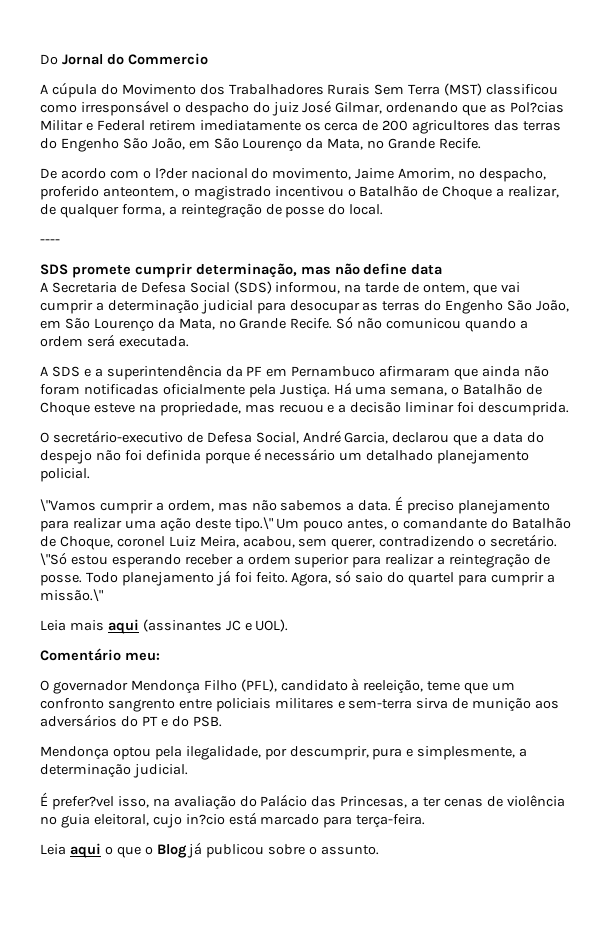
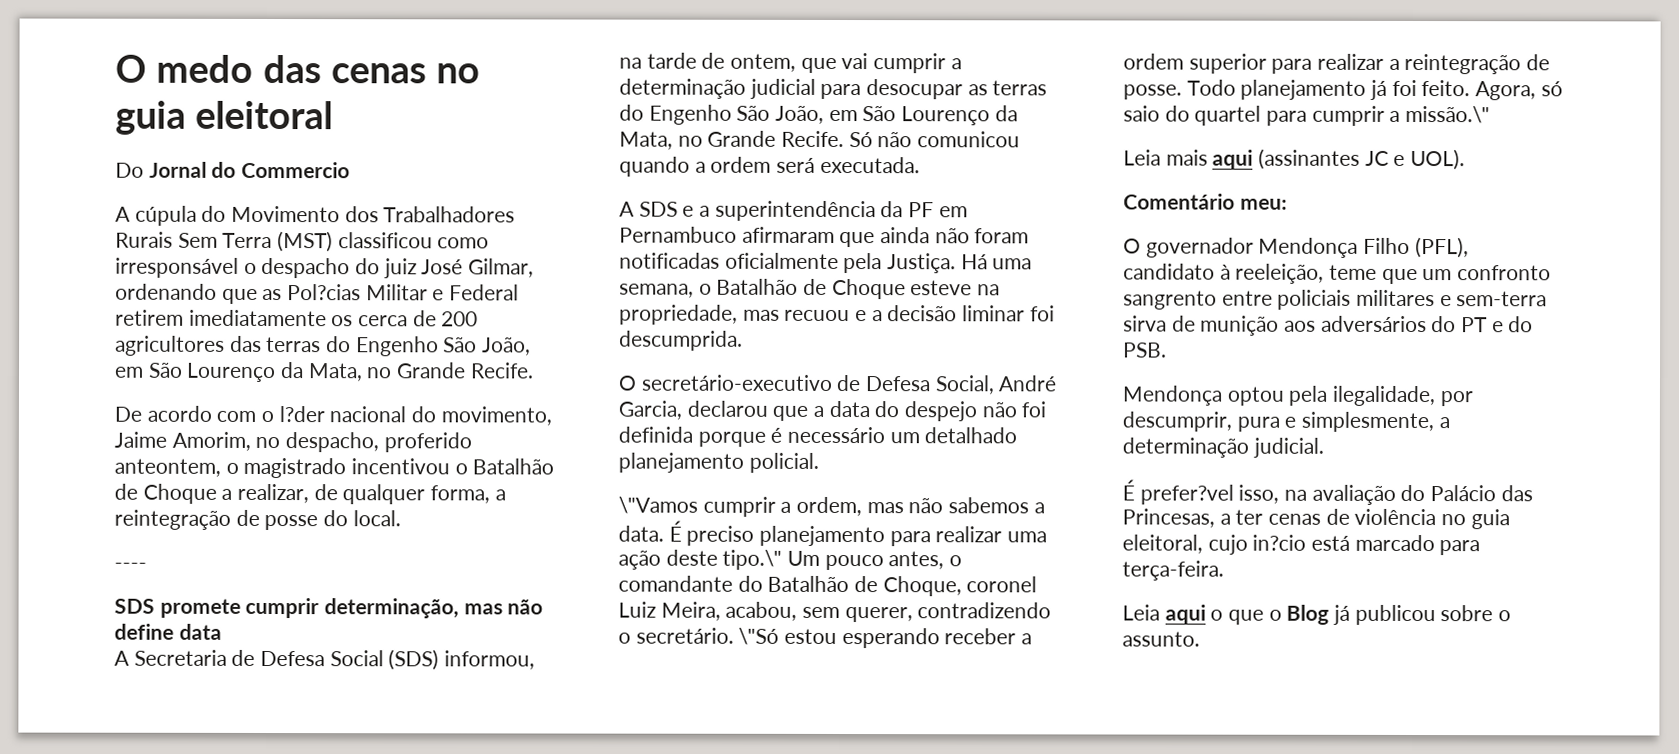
(40, 59) none -> [115,54,481,84] [115,100,334,135] O medo das cenas no guia eleitoral //

